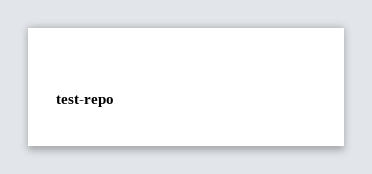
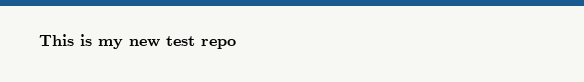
[56,95,114,107] test-repo -> [39,34,236,49] This is my new test repo

